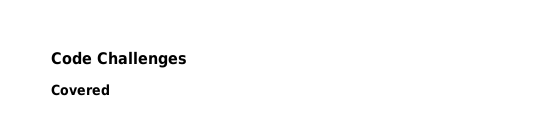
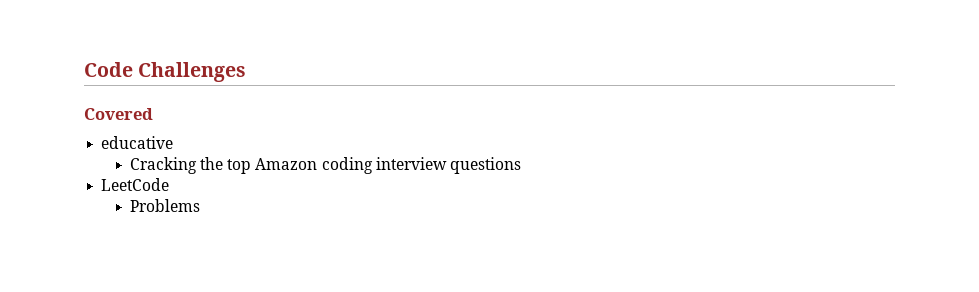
(110, 90) none -> [101,136,174,149] [129,157,521,174] [101,178,170,191] [129,199,200,212] // educative // Cracking the top Amazon coding interview questions // LeetCode // Problems

